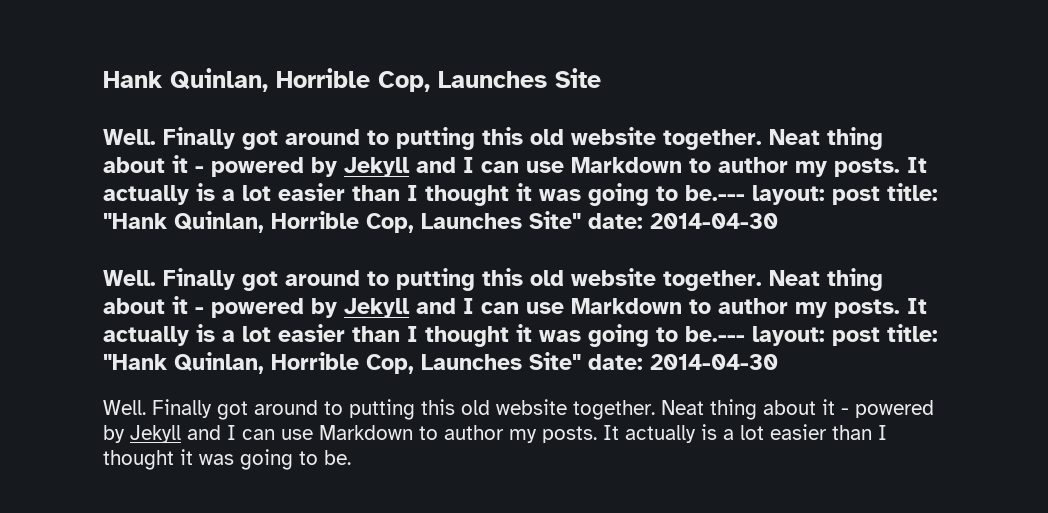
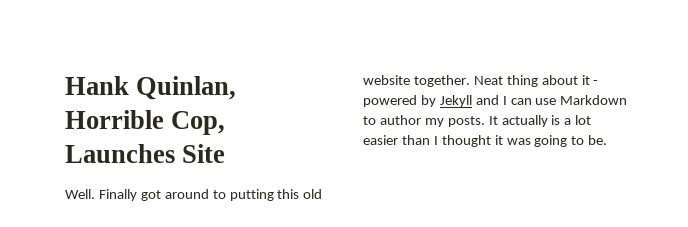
[103,127,883,150] [103,155,927,177] [103,183,938,206] [103,211,778,233] [103,268,883,291] [103,296,927,318] [103,324,938,347] [103,352,778,374] // Well. Finally got around to putting this old website together. Neat thing about it - powered by Jekyll and I can use Markdown to author my posts. It actually is a lot easier than I thought it was going to be.--- layout: post title: "Hank Quinlan, Horrible Cop, Launches Site" date: 2014-04-30 // Well. Finally got around to putting this old website together. Neat thing about it - powered by Jekyll and I can use Markdown to author my posts. It actually is a lot easier than I thought it was going to be.--- layout: post title: "Hank Quinlan, Horrible Cop, Launches Site" date: 2014-04-30 -> (226, 153) none

